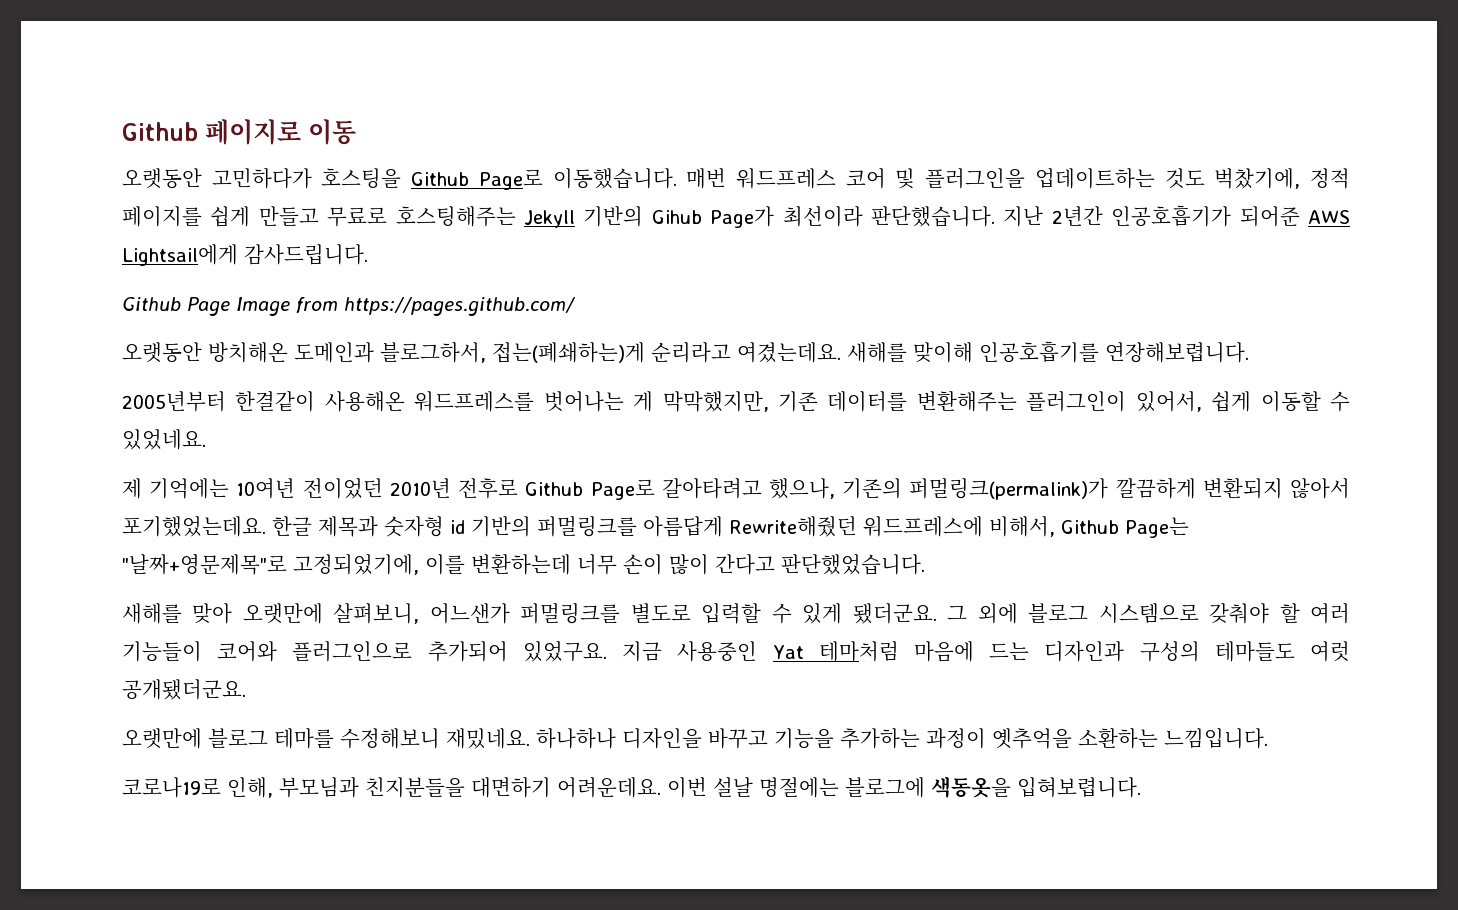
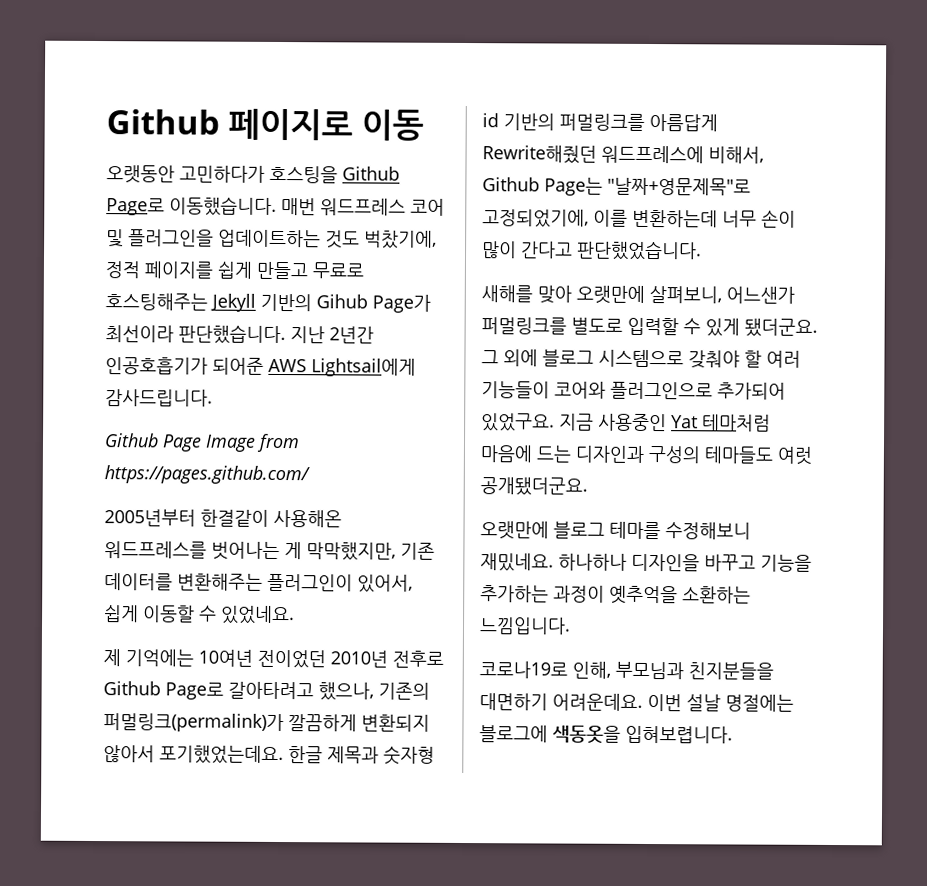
[122,341,1249,363] // 오랫동안 방치해온 도메인과 블로그하서, 접는(폐쇄하는)게 순리라고 여겼는데요. 새해를 맞이해 인공호흡기를 연장해보렵니다. -> (310, 475) none

